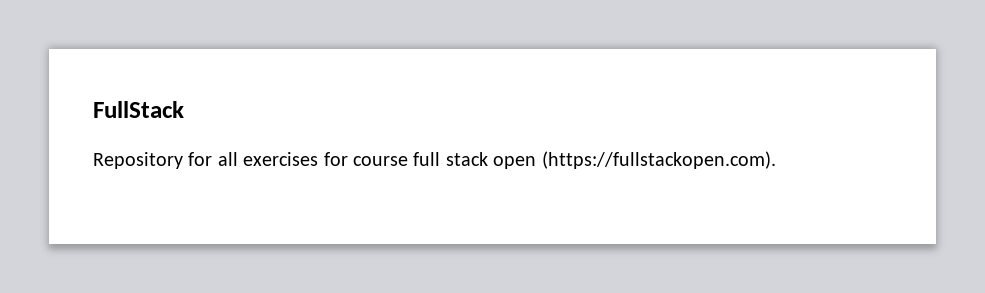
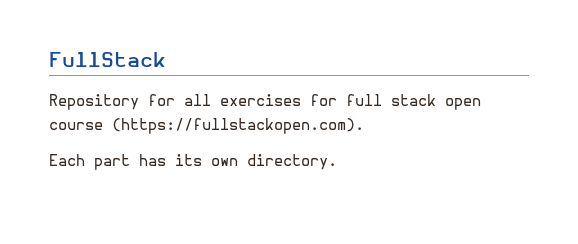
[353,156,408,166] course -> (337, 100) none
(537, 162) none -> [49,122,103,130] course
(776, 160) none -> [49,154,337,170] // Each part has its own directory.

